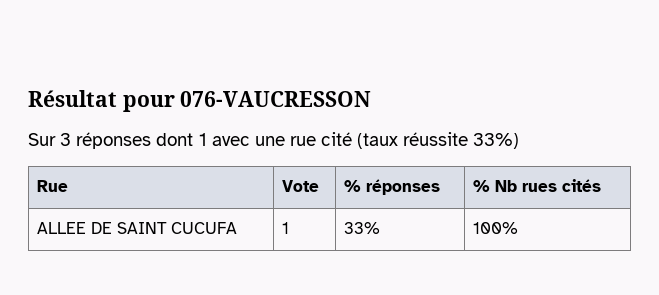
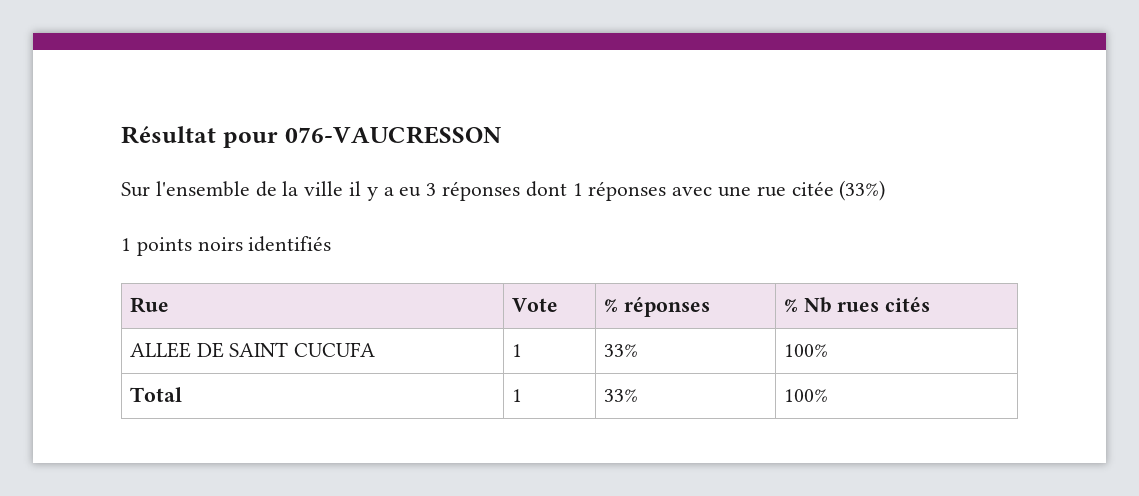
(56, 139) none -> [155,181,422,201] l'ensemble de la ville il y a eu
(207, 139) none -> [588,181,667,201] réponses
[321,132,520,149] cité (taux réussite 33%) -> [791,180,886,201] [121,236,332,256] citée (33%) // 1 points noirs identifiés
(519, 228) none -> [129,387,182,402] [511,389,522,402] [603,389,638,402] [783,389,828,402] // Total | 1 | 33% | 100%

